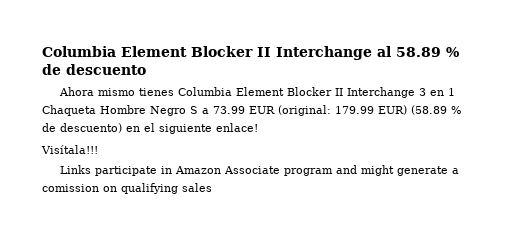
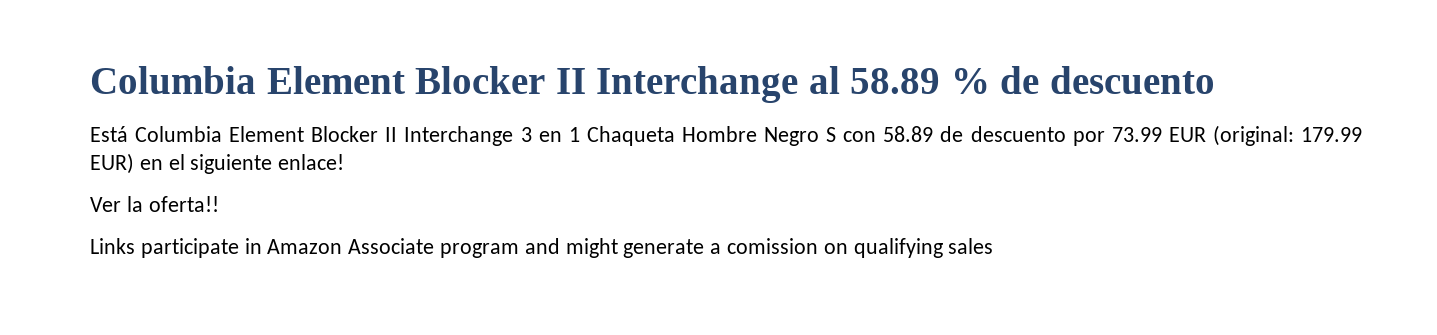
[58,87,174,96] Ahora mismo tienes -> [90,126,128,142] Está
[202,108,209,114] a -> [843,126,1105,146] con 58.89 de descuento por
[411,105,461,115] [42,123,122,133] (58.89 % de descuento) -> (134, 163) none
[41,145,98,154] Visítala!!! -> [90,196,219,212] Ver la oferta!!

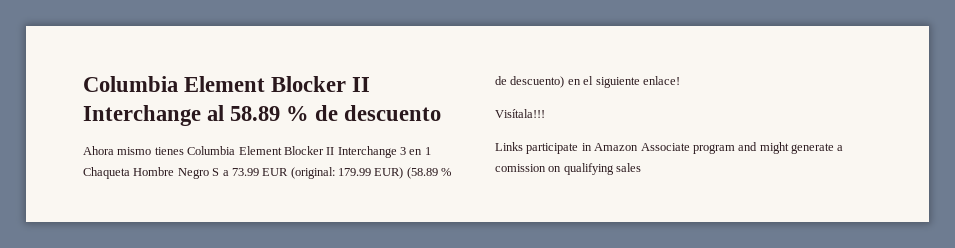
[90,126,128,142] Está -> [83,146,184,155] Ahora mismo tienes
[843,126,1105,146] con 58.89 de descuento por -> [222,170,229,176] a
(134, 163) none -> [406,167,452,179] [495,76,565,88] (58.89 % de descuento)
[90,196,219,212] Ver la oferta!! -> [495,109,545,118] Visítala!!!

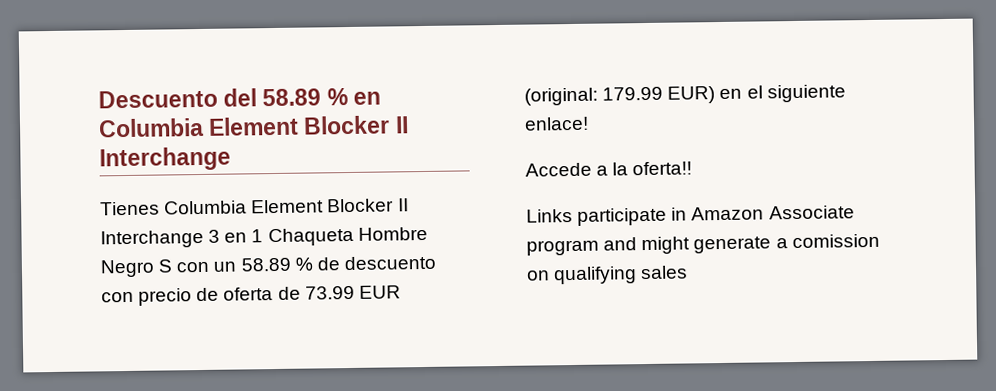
[83,76,371,92] [83,105,442,126] [83,146,184,155] Columbia Element Blocker II Interchange al 58.89 % de descuento // Ahora mismo tienes -> [98,88,381,109] [98,115,409,138] [99,146,231,172] [100,201,160,216] Descuento del 58.89 % en Columbia Element Blocker II Interchange // Tienes
[222,170,229,176] a -> [176,255,436,273] [101,286,301,306] con un 58.89 % de descuento con precio de oferta de
[406,167,452,179] [495,76,565,88] (58.89 % de descuento) -> (716, 95) none
[495,109,545,118] Visítala!!! -> [525,161,693,177] Accede a la oferta!!

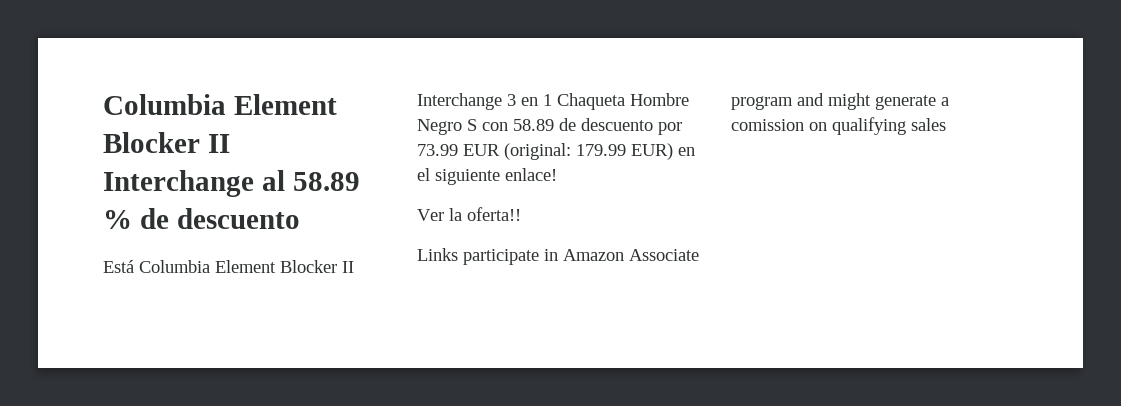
[98,88,381,109] [98,115,409,138] [99,146,231,172] [100,201,160,216] Descuento del 58.89 % en Columbia Element Blocker II Interchange // Tienes -> [103,94,337,115] [103,132,230,153] [103,170,360,197] [103,208,300,229] [103,260,134,273] Columbia Element Blocker II Interchange al 58.89 % de descuento // Está
[213,255,436,272] [101,286,301,306] un 58.89 % de descuento con precio de oferta de -> [513,118,682,135] 58.89 de descuento por
[525,162,609,177] Accede a -> [417,209,444,221] Ver

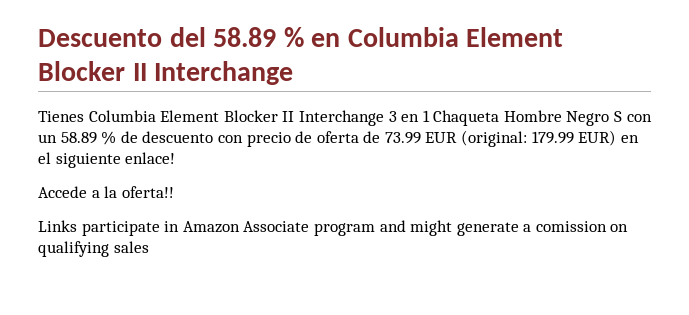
[103,94,337,115] [103,132,230,153] [103,170,360,197] [103,208,300,229] [103,260,134,273] Columbia Element Blocker II Interchange al 58.89 % de descuento // Está -> [38,27,564,47] [38,61,294,85] [38,111,84,122] Descuento del 58.89 % en Columbia Element Blocker II Interchange // Tienes
[513,118,682,135] 58.89 de descuento por -> [38,131,381,147] un 58.89 % de descuento con precio de oferta de
[417,209,444,221] Ver -> [38,186,100,198] Accede a

